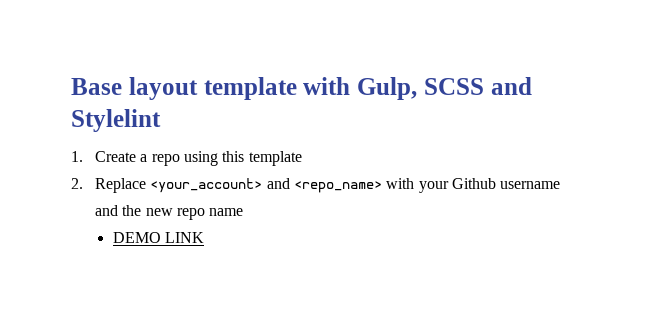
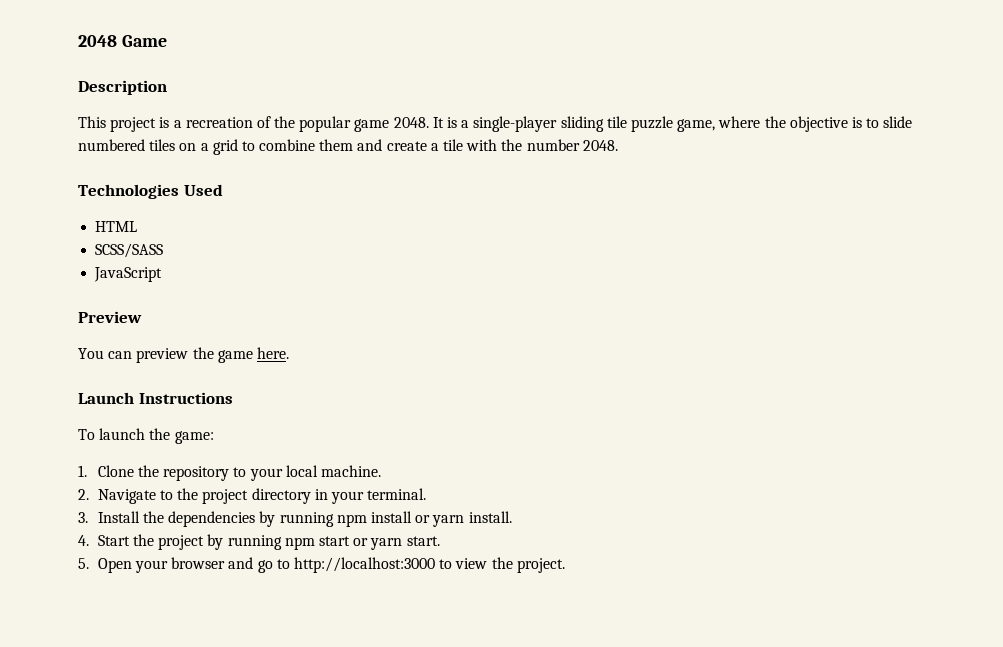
[71,77,532,100] [71,109,161,132] [71,151,302,166] [71,178,561,193] [95,205,244,220] [112,232,205,243] Base layout template with Gulp, SCSS and Stylelint // 1. Create a repo using this template // 2. Replace <your_account> and <repo_name> with your Github username and the new repo name // DEMO LINK -> [78,35,167,47] [78,80,167,95] [78,116,913,132] [78,139,618,155] [78,184,223,199] [95,221,138,232] [95,243,164,258] [94,267,163,282] [78,311,142,323] [78,347,289,363] [78,392,233,404] [78,428,214,444] [78,465,381,481] [78,488,427,504] [78,511,512,527] [78,534,440,550] [78,557,565,573] 2048 Game // Description // This project is a recreation of the popular game 2048. It is a single-player sliding tile puzzle game, where the objective is to slide numbered tiles on a grid to combine them and create a tile with the number 2048. // Technologies Used // HTML // SCSS/SASS // JavaScript // Preview // You can preview the game here. // Launch Instructions // To launch the game: // 1. Clone the repository to your local machine. // 2. Navigate to the project directory in your terminal. // 3. Install the dependencies by running npm install or yarn install. // 4. Start the project by running npm start or yarn start. // 5. Open your browser and go to http://localhost:3000 to view the project.

